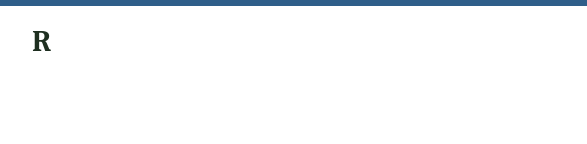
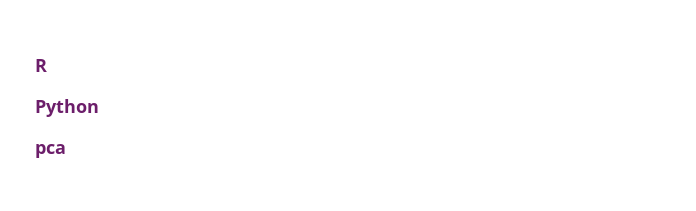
(51, 41) none -> [35,99,99,117] [35,144,66,158] // Python // pca

